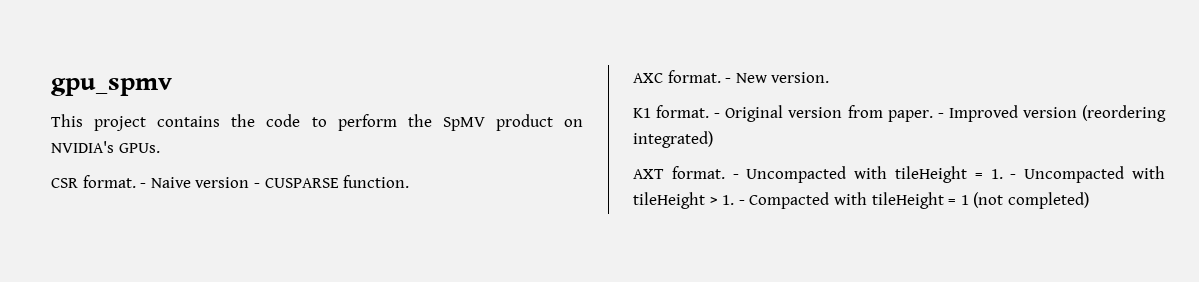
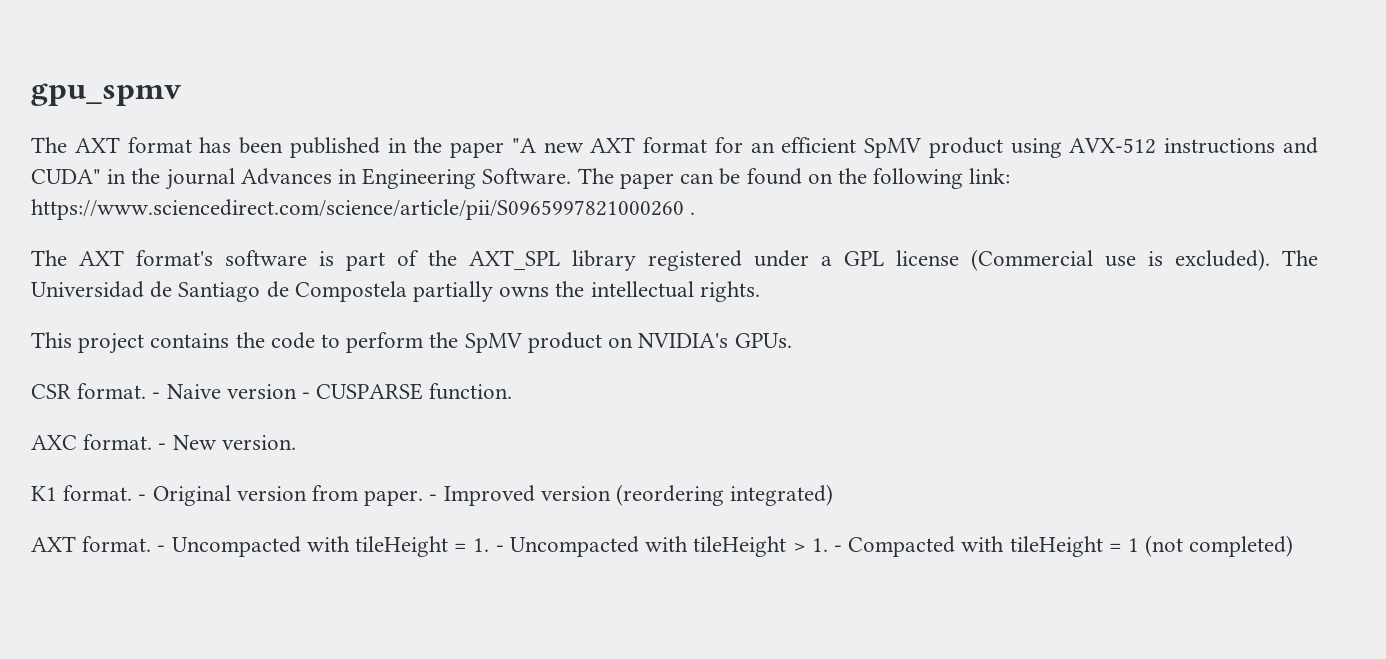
(172, 87) none -> [31,137,1319,158] [31,168,1011,190] [31,199,696,220] [31,249,1318,271] [31,281,760,302] // The AXT format has been published in the paper "A new AXT format for an efficient SpMV product using AVX-512 instructions and CUDA" in the journal Advances in Engineering Software. The paper can be found on the following link: https://www.sciencedirect.com/science/article/pii/S0965997821000260 . // The AXT format's software is part of the AXT_SPL library registered under a GPL license (Commercial use is excluded). The Universidad de Santiago de Compostela partially owns the intellectual rights.

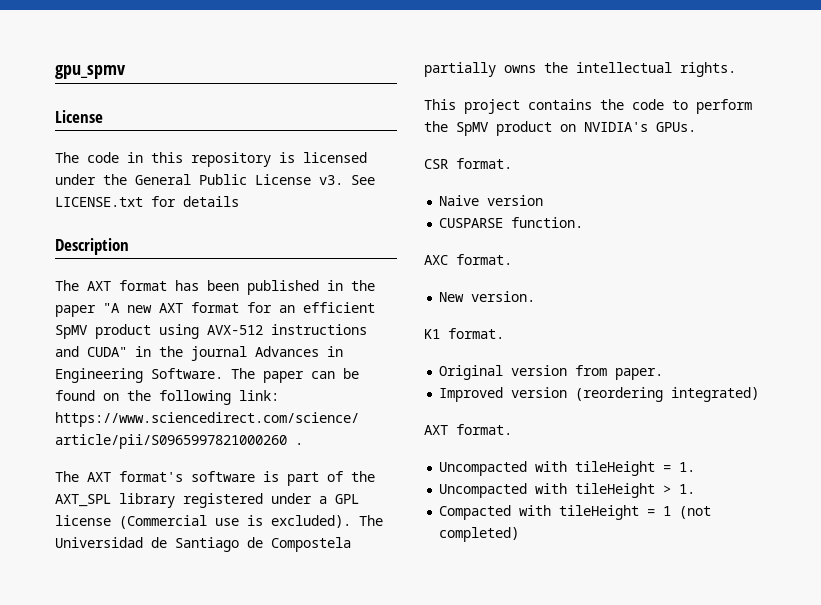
(182, 94) none -> [55,110,103,123] [55,152,367,167] [55,174,375,185] [55,196,239,207] [55,238,129,255] // License // The code in this repository is licensed under the General Public License v3. See LICENSE.txt for details // Description
[152,392,161,399] - -> (512, 163) //
[302,392,311,399] - -> (544, 200) //
[158,443,167,450] - -> (512, 259) //
[138,494,147,501] - -> (504, 333) //
[429,494,438,501] - -> (664, 374) //
[157,545,166,552] - -> (512, 429) //
[495,545,504,552] - -> (696, 467) //
[833,545,842,552] - -> (696, 489) //

